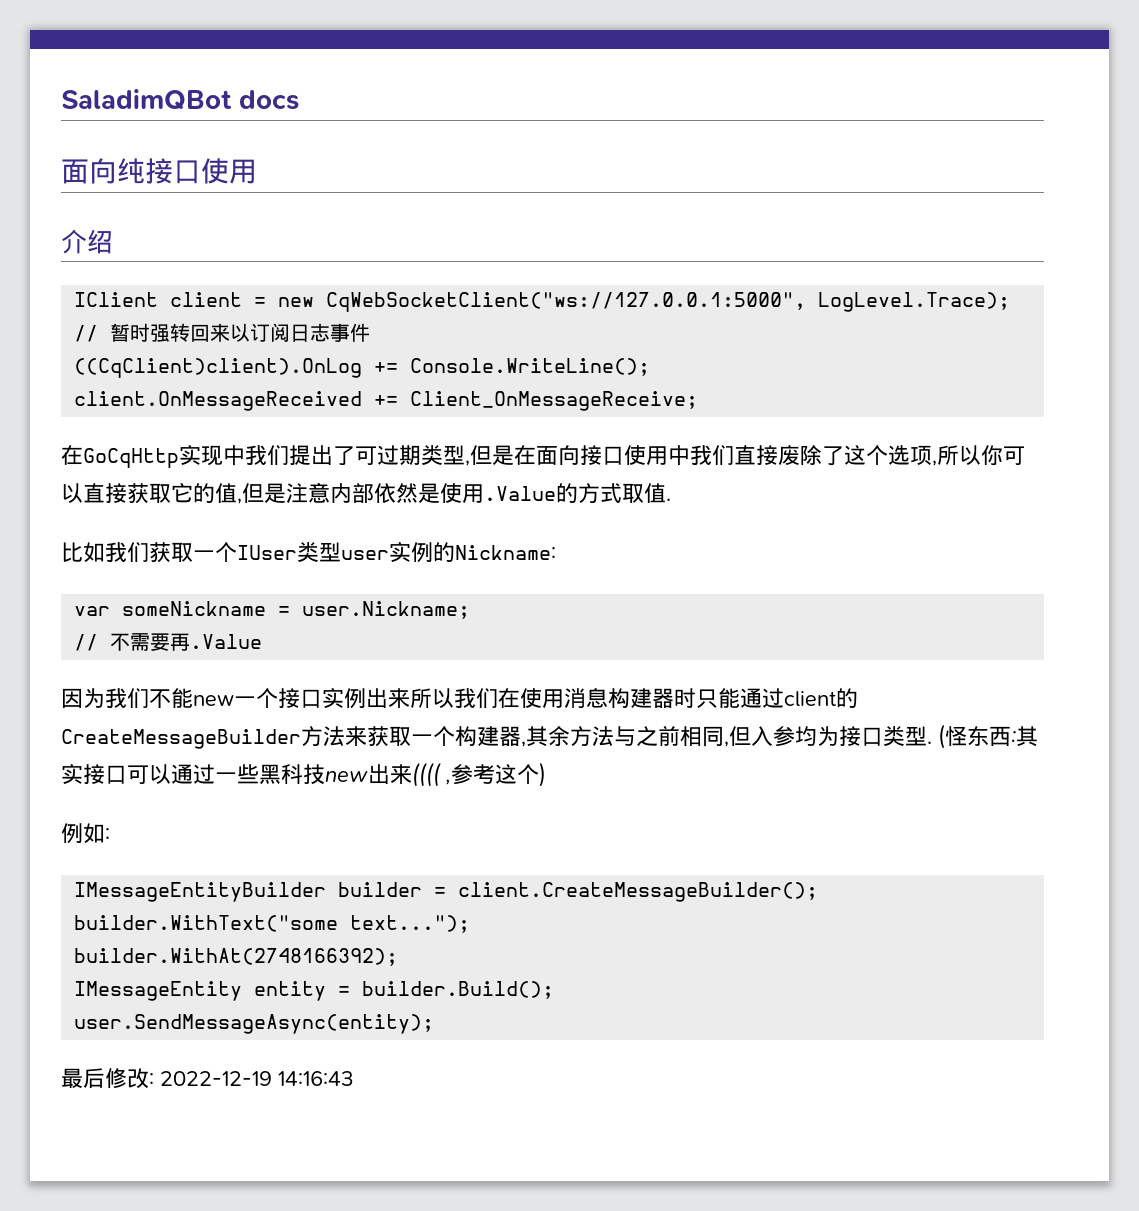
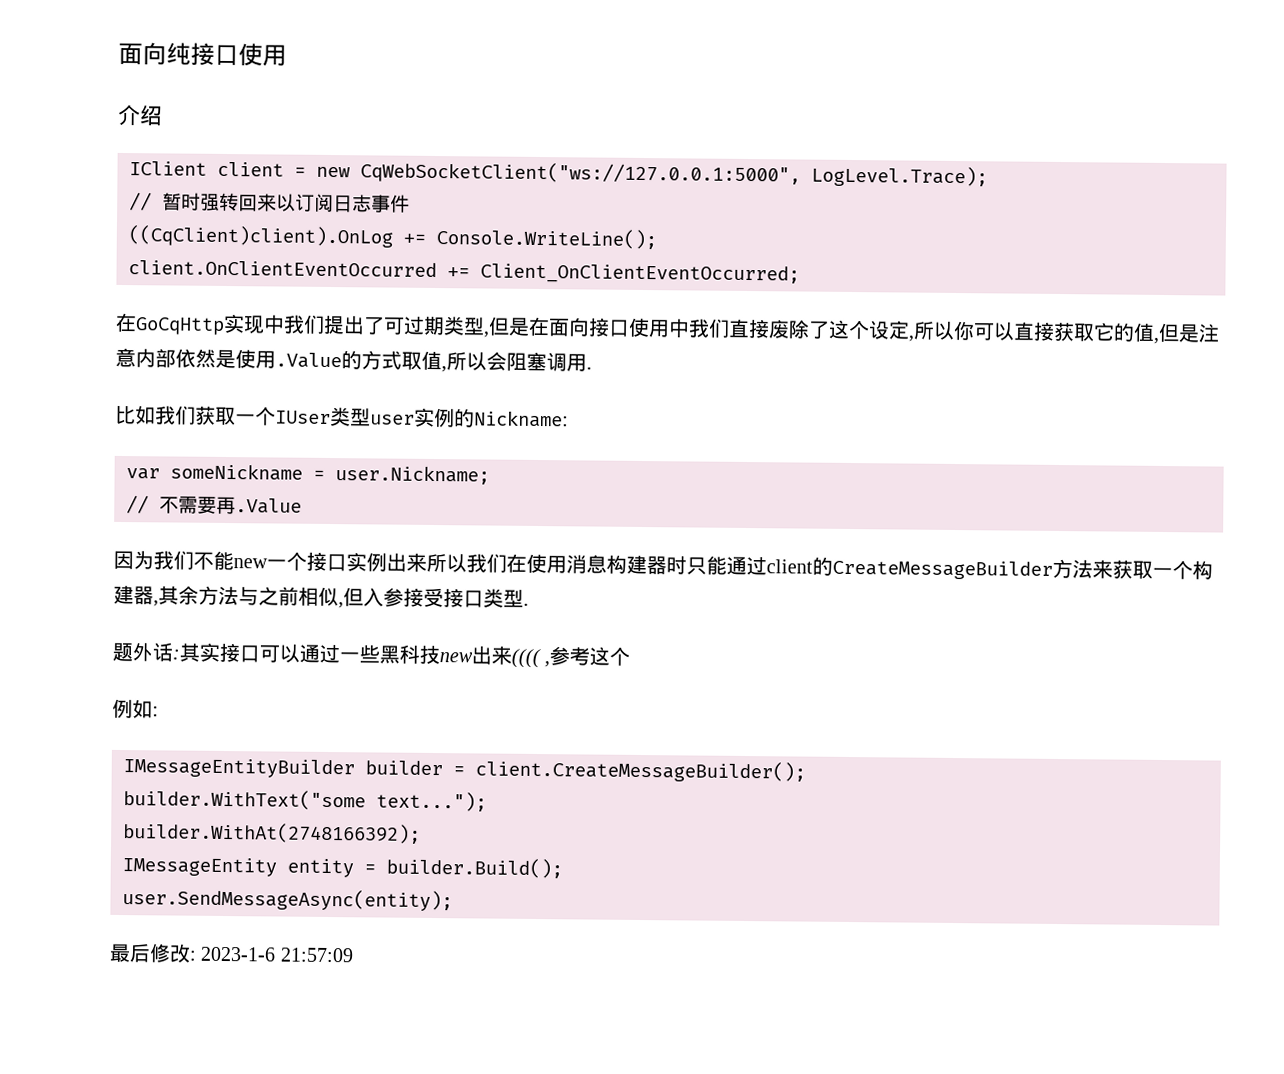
[61,89,299,110] SaladimQBot docs // -> (118, 54) none
[74,391,699,411] client.OnMessageReceived += Client_OnMessageReceive; -> [128,260,800,285] client.OnClientEventOccurred += Client_OnClientEventOccurred;
[888,445,932,465] 选项 -> [868,320,910,340] 设定
(666, 493) none -> [441,351,587,373] ,所以会阻塞调用
[702,726,724,747] 同 -> [318,586,339,607] 似
[795,726,839,746] 均为 -> [403,587,444,608] 接受
[938,724,1011,749] (怪东西 -> [112,642,173,662] // 题外话
[539,762,546,787] ) -> (631, 656) none
[160,1071,354,1086] 2022-12-19 14:16:43 -> [200,946,354,963] 2023-1-6 21:57:09

